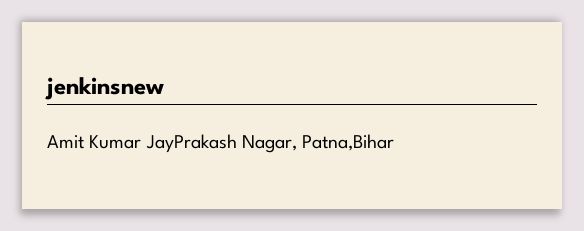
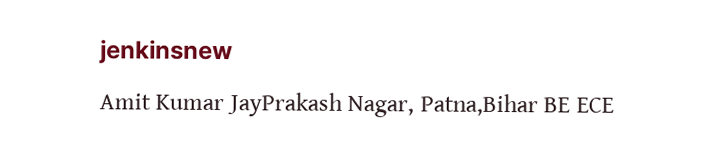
(395, 142) none -> [543,97,614,113] BE ECE

